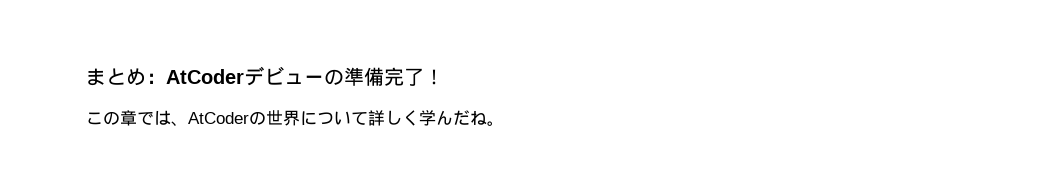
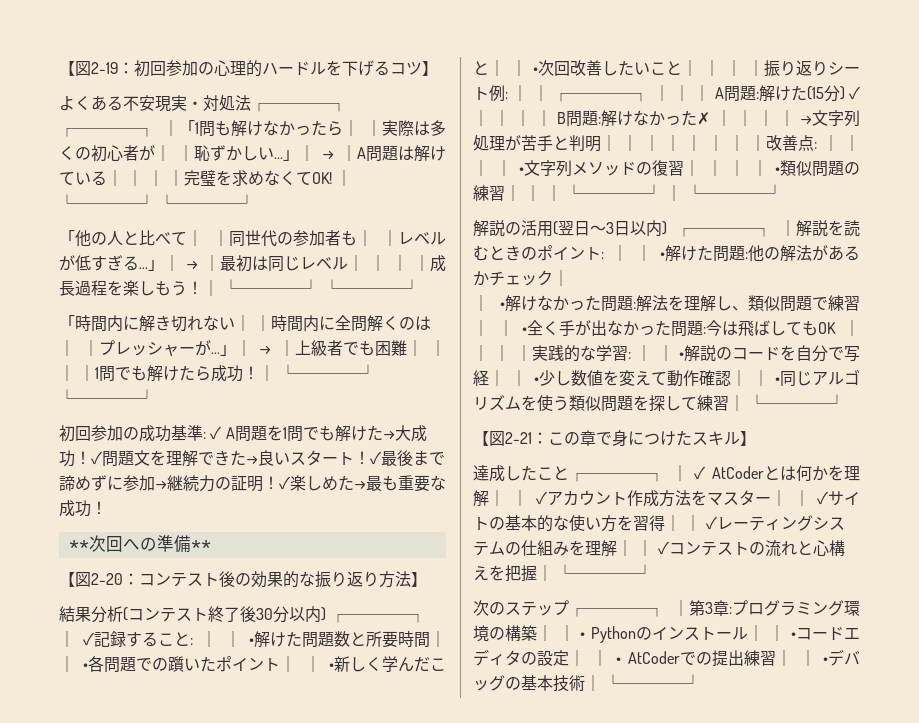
[86,66,444,86] [86,110,504,126] まとめ：AtCoderデビューの準備完了！ // この章では、AtCoderの世界について詳しく学んだね。 -> [59,60,438,77] [59,95,347,112] [59,120,446,137] [59,145,446,162] [59,170,353,187] [59,194,256,209] [59,230,446,247] [59,255,446,272] [59,279,420,297] [59,315,432,332] [59,340,446,357] [59,364,376,382] [59,389,155,404] [59,425,427,442] [59,450,445,467] [59,475,446,492] [59,500,107,517] [68,535,211,552] [59,571,427,588] [59,606,427,623] [59,631,446,648] [59,656,446,673] [473,60,860,77] [473,85,860,102] [473,110,860,127] [473,135,860,152] [473,160,860,177] [473,184,783,202] [473,220,860,237] [473,245,860,262] [473,270,569,287] [473,295,860,312] [473,320,860,337] [473,345,860,362] [473,369,860,387] [473,394,846,412] [473,430,756,447] [473,465,860,482] [473,490,860,507] [473,515,845,532] [473,540,845,557] [473,564,654,582] [473,600,860,617] [473,625,860,643] [473,649,860,667] [473,674,702,692] 【図2-19：初回参加の心理的ハードルを下げるコツ】 // よくある不安現実・対処法┌────┐ ┌────┐ │「1問も解けなかったら│ │実際は多くの初心者が│ │恥ずかしい...」│ → │A問題は解けている│ │ │ │完璧を求めなくてOK! │ └────┘ └────┘ // 「他の人と比べて│ │同世代の参加者も│ │レベルが低すぎる...」│ → │最初は同じレベル│ │ │ │成長過程を楽しもう！│ └────┘ └────┘ // 「時間内に解き切れない│ │時間内に全問解くのは│ │プレッシャーが...」│ → │上級者でも困難│ │ │ │1問でも解けたら成功！│ └────┘ └────┘ // 初回参加の成功基準: ✓ A問題を1問でも解けた→大成功！✓問題文を理解できた→良いスタート！✓最後まで諦めずに参加→継続力の証明！✓楽しめた→最も重要な成功！ // **次回への準備** // 【図2-20：コンテスト後の効果的な振り返り方法】 // 結果分析(コンテスト終了後30分以内) ┌────┐ │ ✓記録すること: │ │ •解けた問題数と所要時間│ │ •各問題での躓いたポイント│ │ •新しく学んだこと│ │ •次回改善したいこと│ │ │ │振り返りシート例: │ │ ┌────┐ │ │ │ A問題:解けた(15分) ✓ │ │ │ │ B問題:解けなかった✗ │ │ │ │ →文字列処理が苦手と判明│ │ │ │ │ │ │ │改善点: │ │ │ │ •文字列メソッドの復習│ │ │ │ •類似問題の練習│ │ │ └────┘ │ └────┘ // 解説の活用(翌日〜3日以内) ┌────┐ │解説を読むときのポイント: │ │ •解けた問題:他の解法があるかチェック│ // │ •解けなかった問題:解法を理解し、類似問題で練習│ │ •全く手が出なかった問題:今は飛ばしてもOK │ │ │ │実践的な学習: │ │ •解説のコードを自分で写経│ │ •少し数値を変えて動作確認│ │ •同じアルゴリズムを使う類似問題を探して練習│ └────┘ // 【図2-21：この章で身につけたスキル】 // 達成したこと┌────┐ │ ✓ AtCoderとは何かを理解│ │ ✓アカウント作成方法をマスター│ │ ✓サイトの基本的な使い方を習得│ │ ✓レーティングシステムの仕組みを理解│ │ ✓コンテストの流れと心構えを把握│ └────┘ // 次のステップ┌────┐ │第3章:プログラミング環境の構築│ │ • Pythonのインストール│ │ •コードエディタの設定│ │ • AtCoderでの提出練習│ │ •デバッグの基本技術│ └────┘

